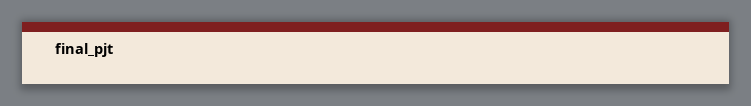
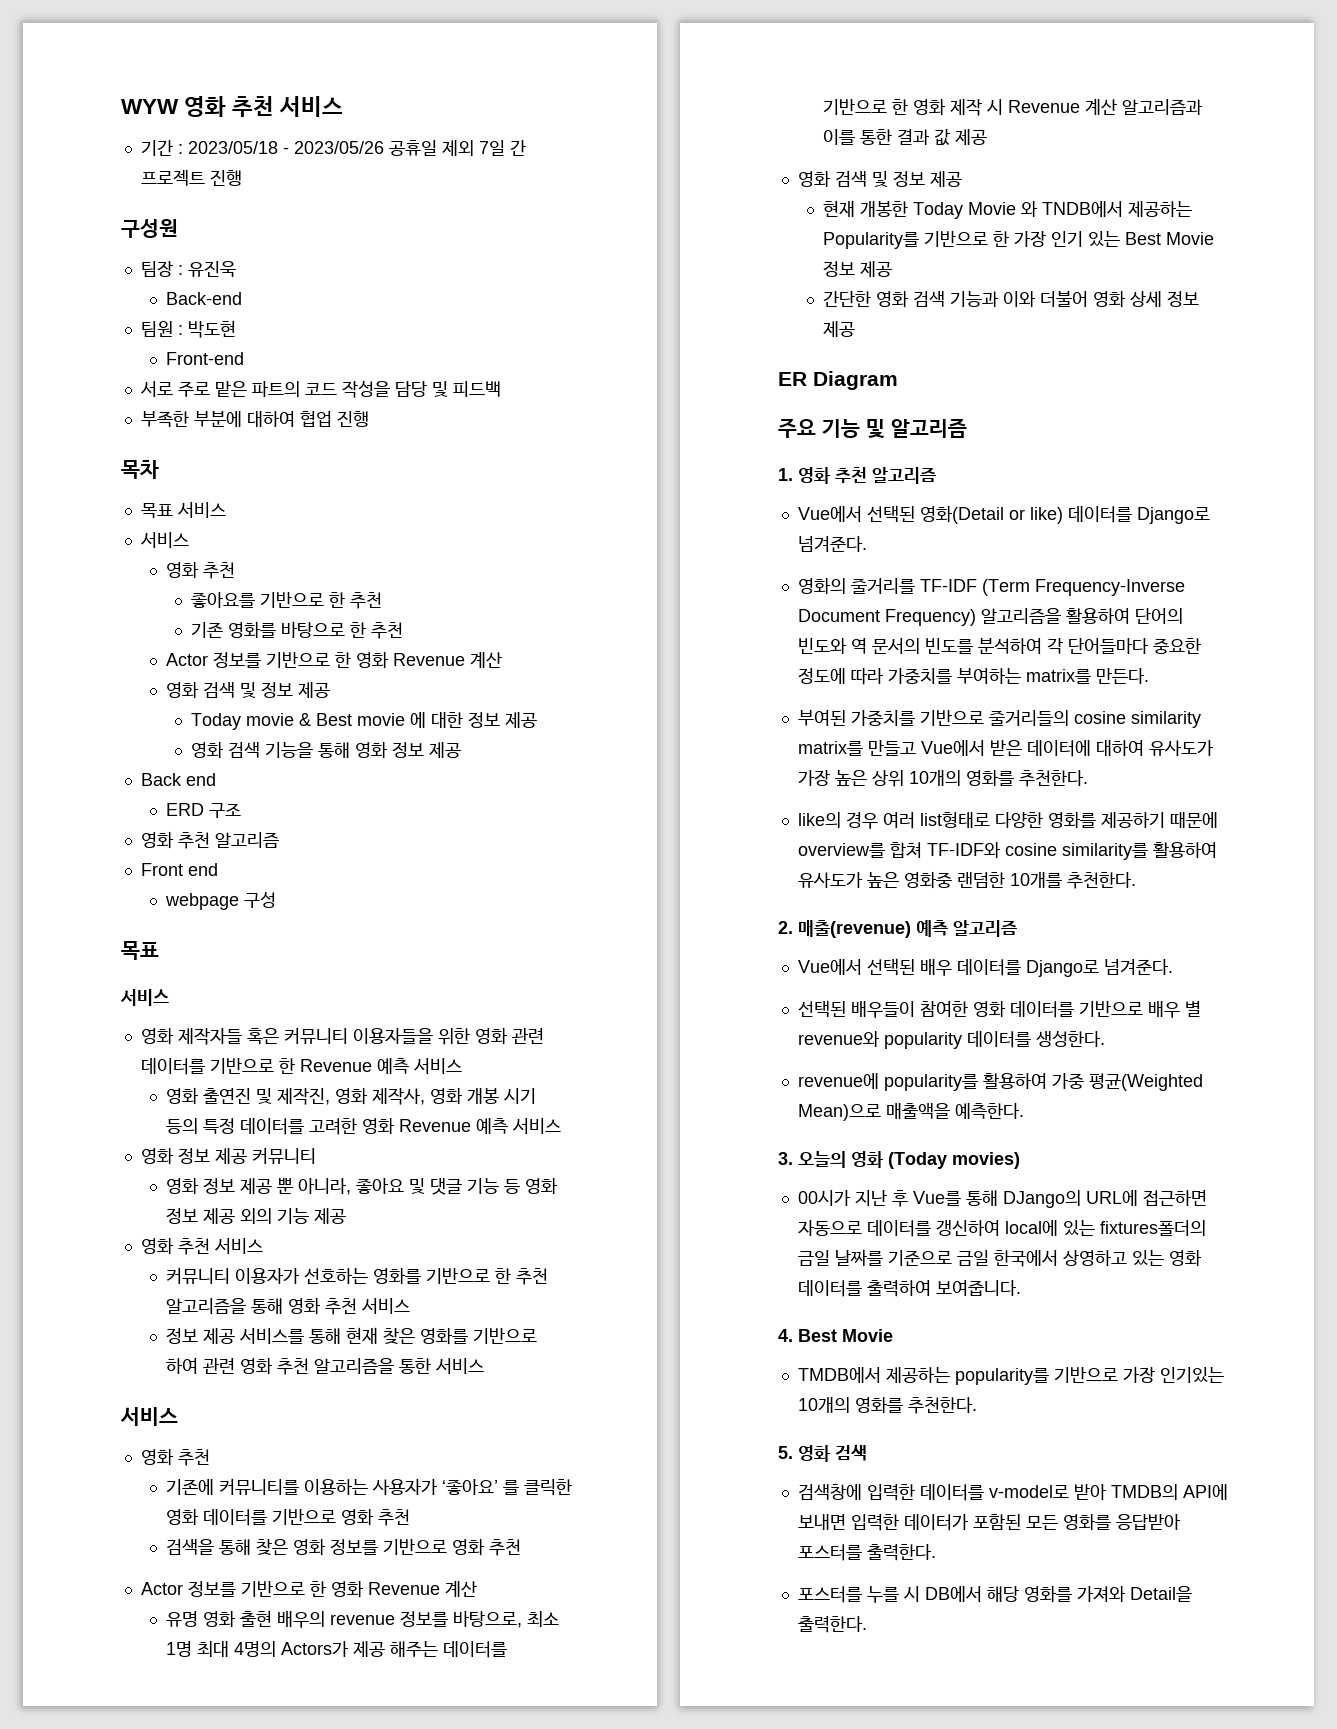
[55,43,113,57] final_pjt -> [121,96,344,117] [140,140,526,156] [140,170,242,186] [121,219,178,238] [140,261,236,277] [166,292,243,305] [140,320,236,338] [166,352,245,365] [139,380,501,398] [140,410,369,428] [121,460,159,479] [140,502,226,519] [139,532,189,548] [166,561,236,579] [191,592,383,609] [191,621,404,639] [166,651,503,669] [166,681,331,699] [191,712,538,730] [191,741,462,759] [140,773,216,786] [166,803,242,818] [140,831,279,849] [140,863,218,876] [165,892,277,910] [121,941,159,960] [120,989,169,1006] [140,1027,544,1045] [140,1058,462,1075] [166,1087,537,1105] [166,1117,562,1135] [140,1147,316,1165] [166,1177,559,1195] [166,1208,347,1224] [140,1237,263,1255] [166,1267,549,1285] [166,1297,411,1315] [166,1327,538,1345] [166,1357,485,1375] [120,1407,178,1426] [140,1448,210,1466] [166,1478,573,1496] [166,1508,411,1526] [166,1538,522,1556] [140,1580,477,1598] [166,1610,560,1628] [166,1641,508,1658] [823,98,1204,116] [823,129,988,146] [797,170,962,188] [823,200,1193,219] [823,231,1215,249] [823,261,893,277] [823,290,1200,308] [823,321,856,337] [778,371,898,390] [778,418,967,439] [778,467,936,484] [797,505,1210,524] [797,536,867,552] [797,577,1185,596] [797,608,1183,626] [797,637,1201,654] [797,668,1149,685] [797,710,1201,728] [797,740,1214,757] [797,769,1088,787] [797,811,1218,829] [797,842,1217,860] [797,871,1136,889] [778,920,1017,938] [797,958,1173,977] [797,1000,1201,1018] [797,1031,1105,1049] [797,1073,1203,1091] [797,1103,1024,1121] [778,1151,1020,1169] [797,1190,1207,1208] [797,1220,1206,1237] [797,1249,1202,1267] [797,1280,1021,1297] [778,1329,893,1342] [797,1367,1224,1385] [797,1396,977,1414] [778,1444,867,1462] [797,1484,1228,1501] [797,1513,1181,1531] [797,1544,936,1561] [797,1585,1192,1603] [797,1616,867,1633] WYW 영화 추천 서비스 // 기간 : 2023/05/18 - 2023/05/26 공휴일 제외 7일 간 프로젝트 진행 // 구성원 // 팀장 : 유진욱 // Back-end // 팀원 : 박도현 // Front-end // 서로 주로 맡은 파트의 코드 작성을 담당 및 피드백 // 부족한 부분에 대하여 협업 진행 // 목차 // 목표 서비스 // 서비스 // 영화 추천 // 좋아요를 기반으로 한 추천 // 기존 영화를 바탕으로 한 추천 // Actor 정보를 기반으로 한 영화 Revenue 계산 // 영화 검색 및 정보 제공 // Today movie & Best movie 에 대한 정보 제공 // 영화 검색 기능을 통해 영화 정보 제공 // Back end // ERD 구조 // 영화 추천 알고리즘 // Front end // webpage 구성 // 목표 // 서비스 // 영화 제작자들 혹은 커뮤니티 이용자들을 위한 영화 관련 데이터를 기반으로 한 Revenue 예측 서비스 // 영화 출연진 및 제작진, 영화 제작사, 영화 개봉 시기 등의 특정 데이터를 고려한 영화 Revenue 예측 서비스 // 영화 정보 제공 커뮤니티 // 영화 정보 제공 뿐 아니라, 좋아요 및 댓글 기능 등 영화 정보 제공 외의 기능 제공 // 영화 추천 서비스 // 커뮤니티 이용자가 선호하는 영화를 기반으로 한 추천 알고리즘을 통해 영화 추천 서비스 // 정보 제공 서비스를 통해 현재 찾은 영화를 기반으로 하여 관련 영화 추천 알고리즘을 통한 서비스 // 서비스 // 영화 추천 // 기존에 커뮤니티를 이용하는 사용자가 ‘좋아요’ 를 클릭한 영화 데이터를 기반으로 영화 추천 // 검색을 통해 찾은 영화 정보를 기반으로 영화 추천 // Actor 정보를 기반으로 한 영화 Revenue 계산 // 유명 영화 출현 배우의 revenue 정보를 바탕으로, 최소 1명 최대 4명의 Actors가 제공 해주는 데이터를 기반으로 한 영화 제작 시 Revenue 계산 알고리즘과 이를 통한 결과 값 제공 // 영화 검색 및 정보 제공 // 현재 개봉한 Today Movie 와 TNDB에서 제공하는 Popularity를 기반으로 한 가장 인기 있는 Best Movie 정보 제공 // 간단한 영화 검색 기능과 이와 더불어 영화 상세 정보 제공 // ER Diagram // 주요 기능 및 알고리즘 // 1. 영화 추천 알고리즘 // Vue에서 선택된 영화(Detail or like) 데이터를 Django로 넘겨준다. // 영화의 줄거리를 TF-IDF (Term Frequency-Inverse Document Frequency) 알고리즘을 활용하여 단어의 빈도와 역 문서의 빈도를 분석하여 각 단어들마다 중요한 정도에 따라 가중치를 부여하는 matrix를 만든다. // 부여된 가중치를 기반으로 줄거리들의 cosine similarity matrix를 만들고 Vue에서 받은 데이터에 대하여 유사도가 가장 높은 상위 10개의 영화를 추천한다. // like의 경우 여러 list형태로 다양한 영화를 제공하기 때문에 overview를 합쳐 TF-IDF와 cosine similarity를 활용하여 유사도가 높은 영화중 랜덤한 10개를 추천한다. // 2. 매출(revenue) 예측 알고리즘 // Vue에서 선택된 배우 데이터를 Django로 넘겨준다. // 선택된 배우들이 참여한 영화 데이터를 기반으로 배우 별 revenue와 popularity 데이터를 생성한다. // revenue에 popularity를 활용하여 가중 평균(Weighted Mean)으로 매출액을 예측한다. // 3. 오늘의 영화 (Today movies) // 00시가 지난 후 Vue를 통해 DJango의 URL에 접근하면 자동으로 데이터를 갱신하여 local에 있는 fixtures폴더의 금일 날짜를 기준으로 금일 한국에서 상영하고 있는 영화 데이터를 출력하여 보여줍니다. // 4. Best Movie // TMDB에서 제공하는 popularity를 기반으로 가장 인기있는 10개의 영화를 추천한다. // 5. 영화 검색 // 검색창에 입력한 데이터를 v-model로 받아 TMDB의 API에 보내면 입력한 데이터가 포함된 모든 영화를 응답받아 포스터를 출력한다. // 포스터를 누를 시 DB에서 해당 영화를 가져와 Detail을 출력한다.

